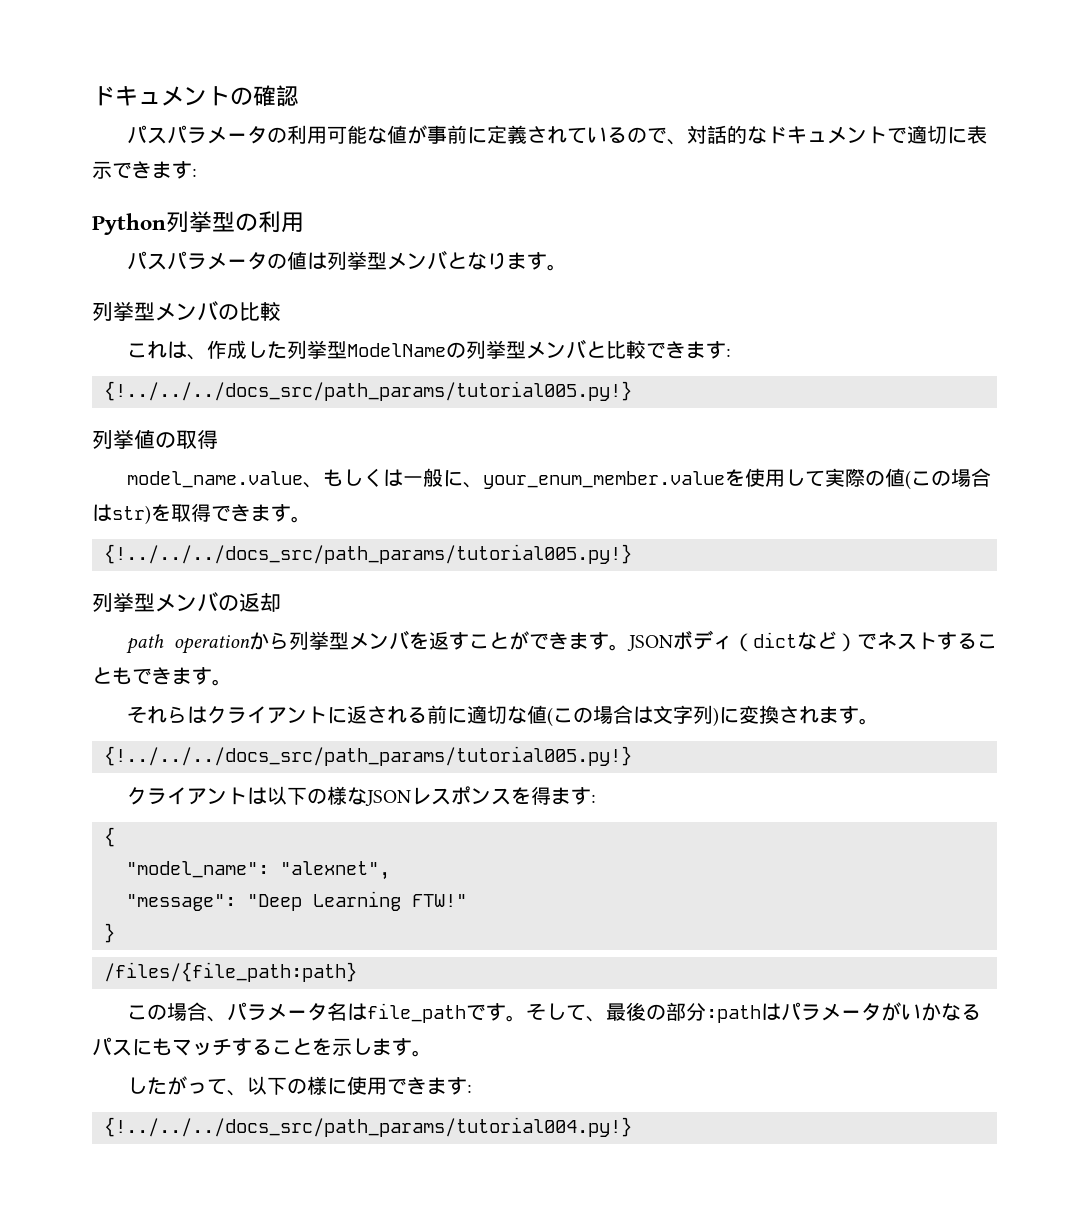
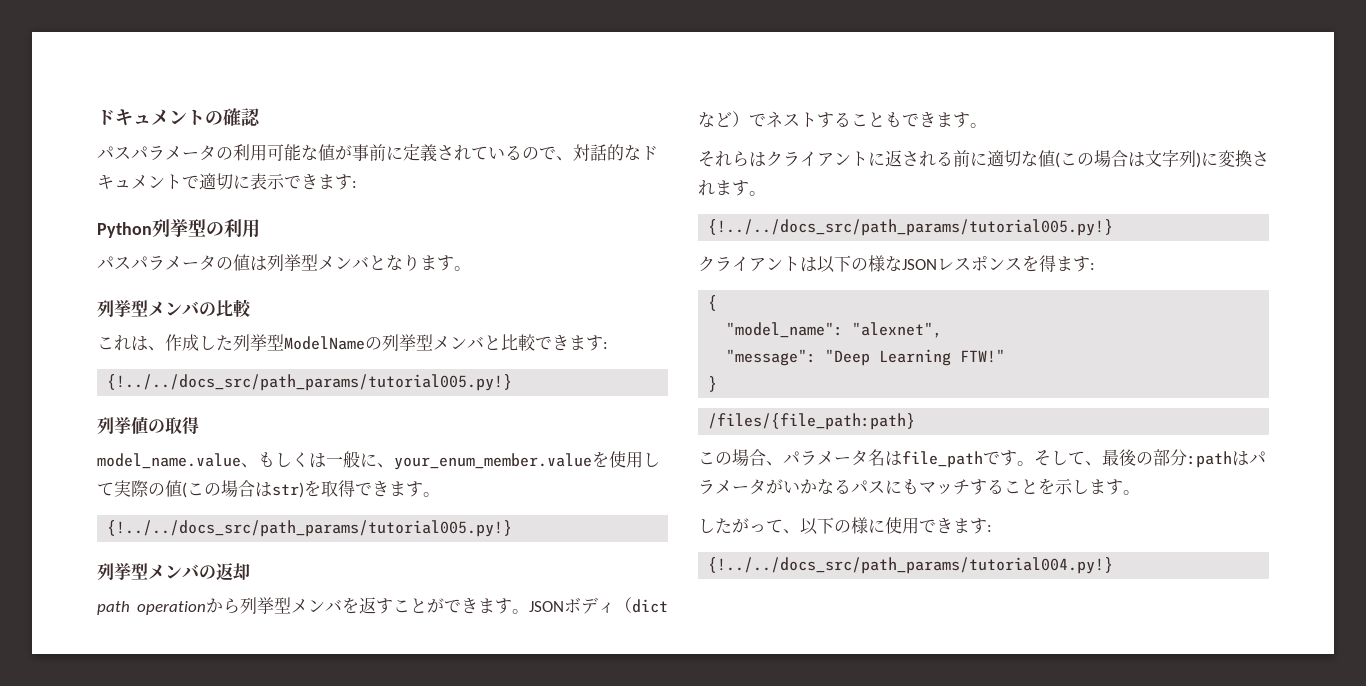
[104,381,632,401] {!../../../docs_src/path_params/tutorial005.py!} -> [107,374,513,391] {!../../docs_src/path_params/tutorial005.py!}
[104,544,632,564] {!../../../docs_src/path_params/tutorial005.py!} -> [107,520,513,537] {!../../docs_src/path_params/tutorial005.py!}
[104,746,632,766] {!../../../docs_src/path_params/tutorial005.py!} -> [708,219,1114,236] {!../../docs_src/path_params/tutorial005.py!}
[104,1117,632,1137] {!../../../docs_src/path_params/tutorial004.py!} -> [708,557,1114,574] {!../../docs_src/path_params/tutorial004.py!}

